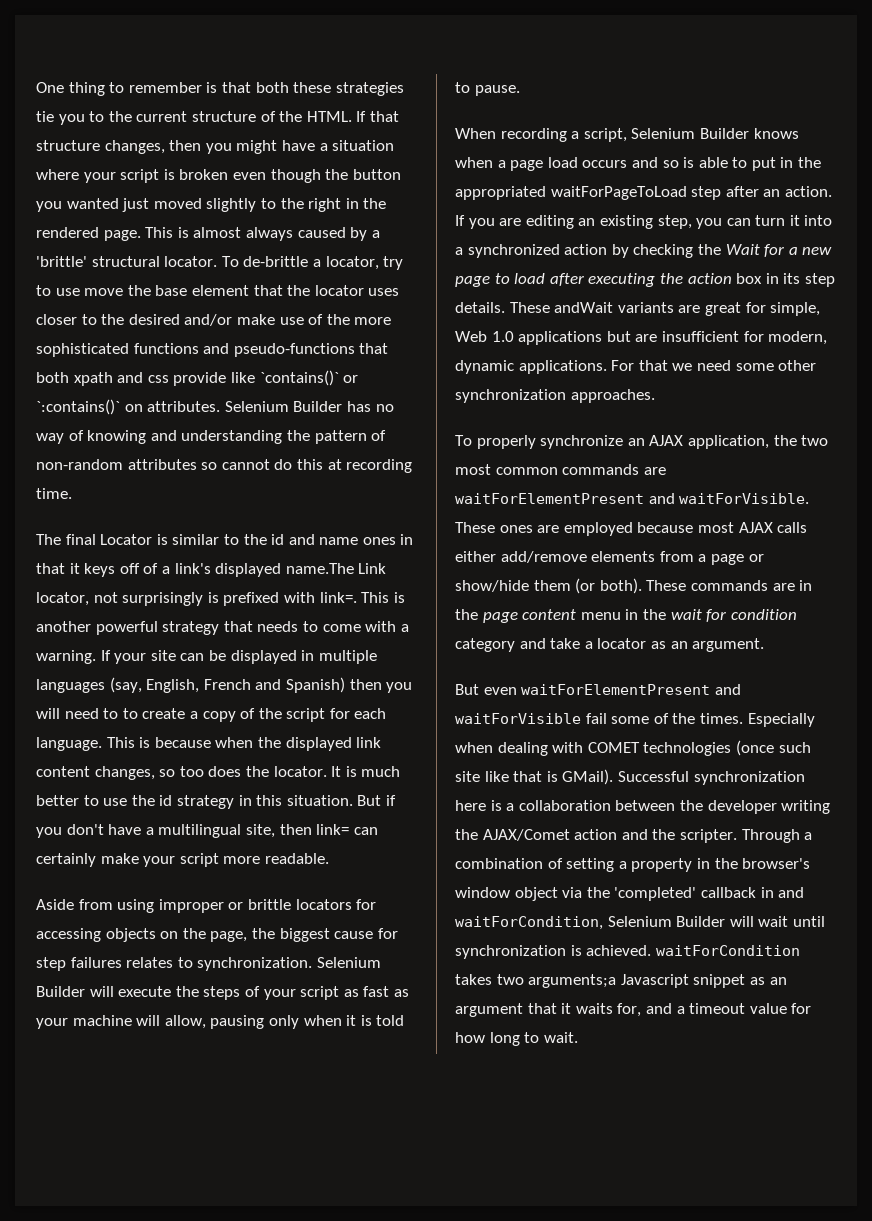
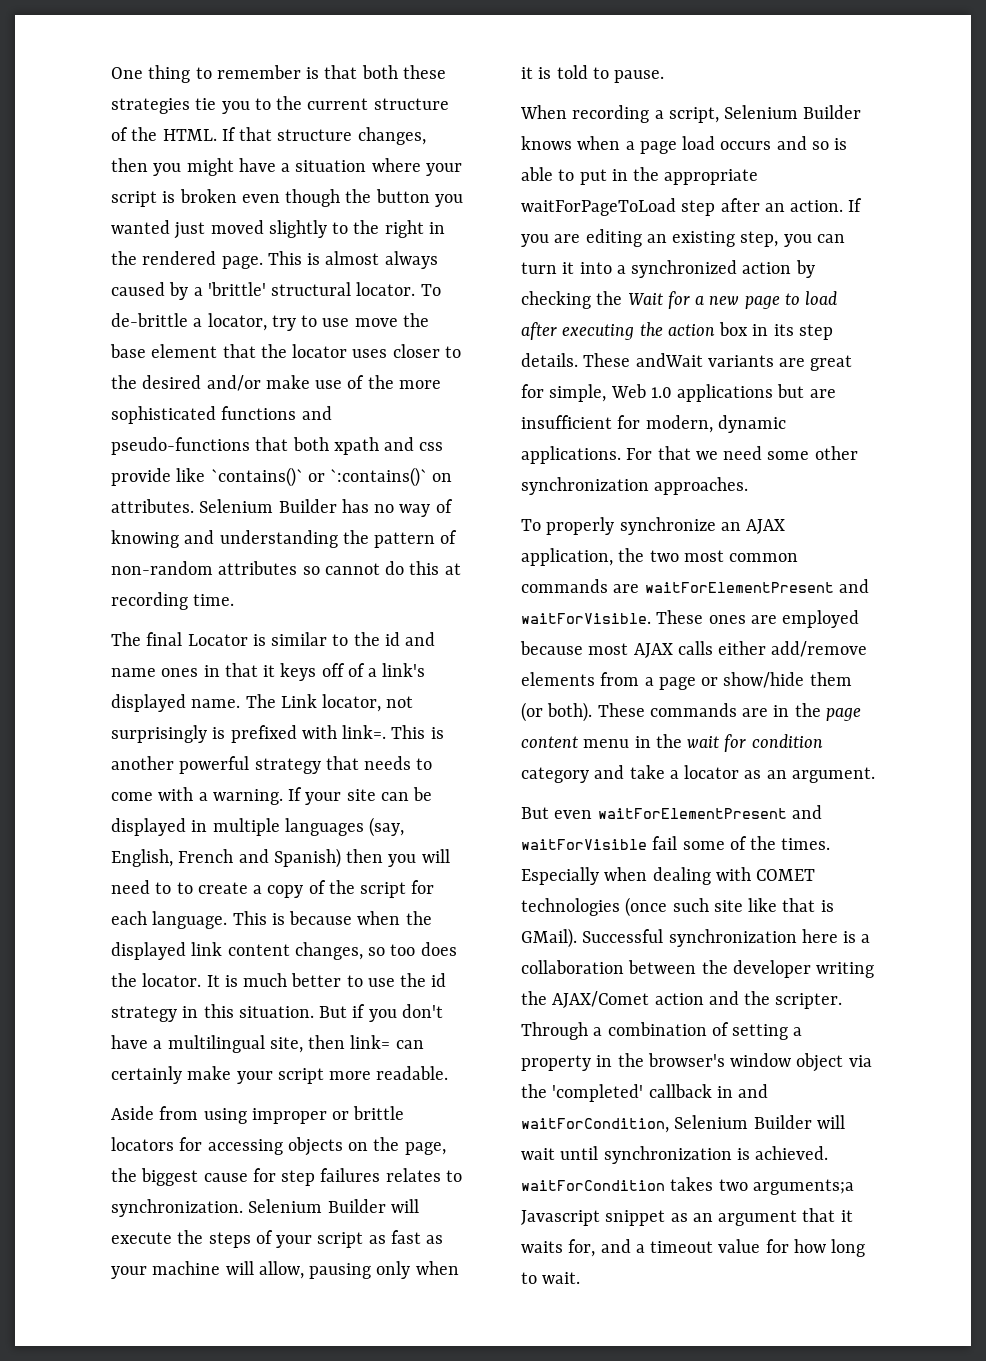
[285,563,354,574] name.The -> [191,694,276,708] name. The
[455,186,546,200] appropriated -> [664,169,759,185] appropriate

